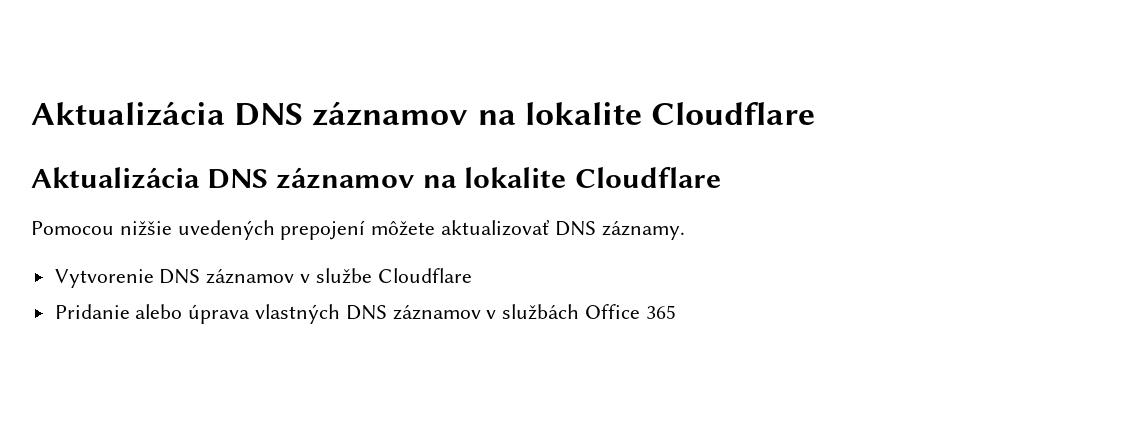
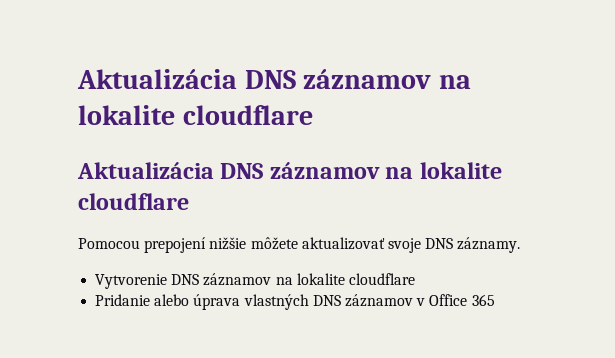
[31,101,815,126] [31,167,721,189] Aktualizácia DNS záznamov na lokalite Cloudflare // Aktualizácia DNS záznamov na lokalite Cloudflare -> [77,69,471,89] [78,105,313,125] [77,162,502,179] [78,193,189,210] Aktualizácia DNS záznamov na lokalite cloudflare // Aktualizácia DNS záznamov na lokalite cloudflare
[119,220,366,240] nižšie uvedených prepojení -> [144,237,247,253] prepojení nižšie
(550, 228) none -> [387,238,421,253] svoje
[300,268,472,284] v službe Cloudflare -> [275,273,415,285] na lokalite cloudflare
[502,304,580,320] službách -> (426, 302) none

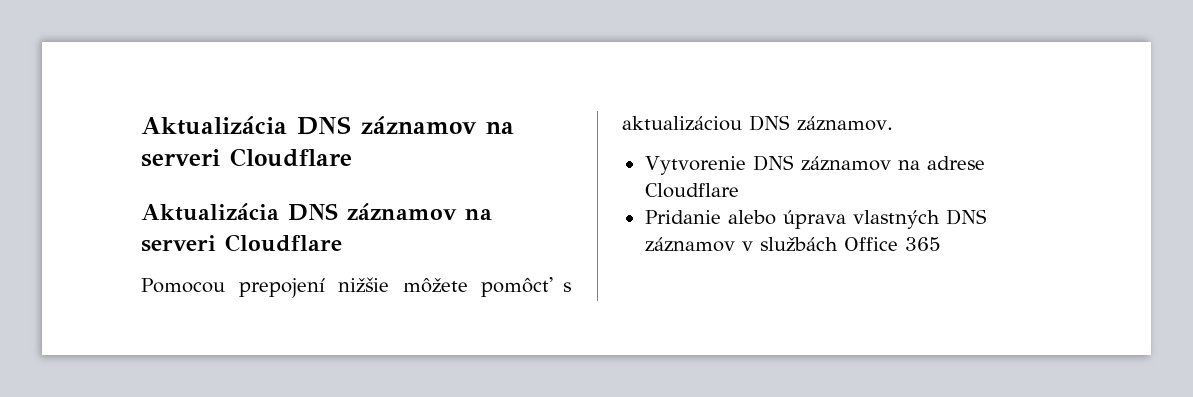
[77,69,471,89] [78,105,313,125] [77,162,502,179] [78,193,189,210] Aktualizácia DNS záznamov na lokalite cloudflare // Aktualizácia DNS záznamov na lokalite cloudflare -> [141,116,514,135] [141,148,352,167] [141,203,492,221] [141,234,342,252] Aktualizácia DNS záznamov na serveri Cloudflare // Aktualizácia DNS záznamov na serveri Cloudflare
[301,237,521,253] aktualizovať svoje DNS záznamy. -> [481,277,571,297] [622,115,893,131] pomôcť s aktualizáciou DNS záznamov.
[296,273,415,285] lokalite cloudflare -> [926,156,985,170] [644,183,739,198] adrese Cloudflare
(426, 302) none -> [759,237,838,251] službách

